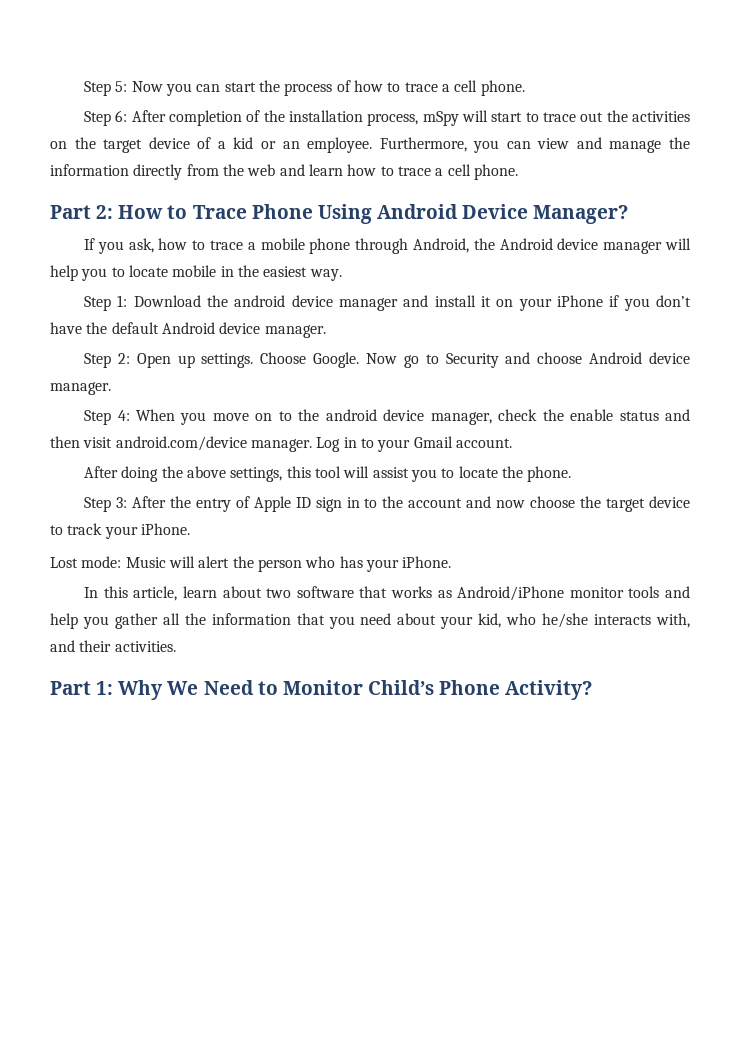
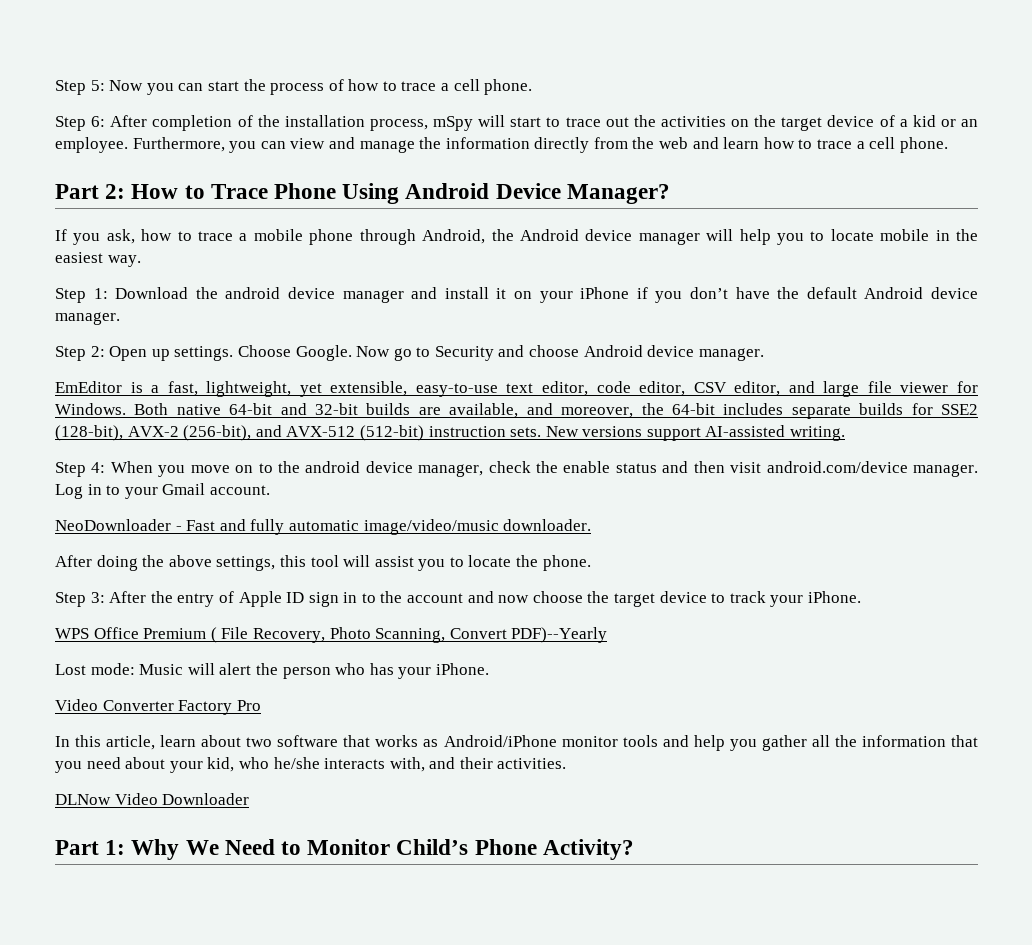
(111, 388) none -> [55,381,978,397] [55,403,978,419] [55,425,846,441] // EmEditor is a fast, lightweight, yet extensible, easy-to-use text editor, code editor, CSV editor, and large file viewer for Windows. Both native 64-bit and 32-bit builds are available, and moreover, the 64-bit includes separate builds for SSE2 (128-bit), AVX-2 (256-bit), and AVX-512 (512-bit) instruction sets. New versions support AI-assisted writing.
(512, 443) none -> [55,519,592,535] // NeoDownloader - Fast and fully automatic image/video/music downloader.
(190, 529) none -> [55,627,608,643] // WPS Office Premium ( File Recovery, Photo Scanning, Convert PDF)--Yearly
(452, 562) none -> [55,699,261,715] // Video Converter Factory Pro
(176, 646) none -> [55,793,250,805] // DLNow Video Downloader

